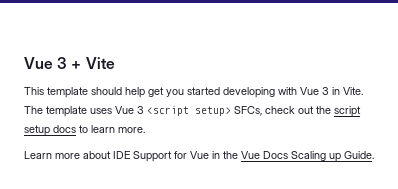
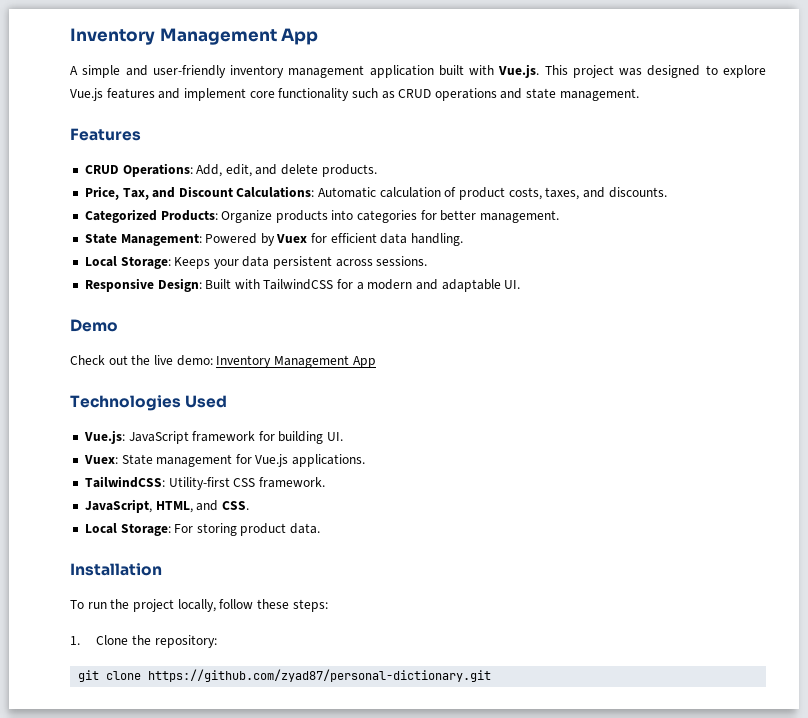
[24,57,115,69] [24,87,363,98] [24,106,361,117] [24,125,145,136] [24,151,374,162] Vue 3 + Vite // This template should help get you started developing with Vue 3 in Vite. The template uses Vue 3 <script setup> SFCs, check out the script setup docs to learn more. // Learn more about IDE Support for Vue in the Vue Docs Scaling up Guide. -> [70,28,319,45] [70,64,766,78] [70,88,639,101] [70,128,141,141] [84,163,377,177] [84,186,667,200] [84,209,560,223] [84,233,464,246] [84,256,428,269] [84,278,521,292] [70,319,118,332] [70,355,376,368] [70,395,228,411] [83,430,344,444] [83,454,366,467] [84,476,325,490] [84,499,249,513] [84,523,321,536] [70,563,162,576] [70,599,328,612] [70,635,217,648] [78,669,492,682] Inventory Management App // A simple and user-friendly inventory management application built with Vue.js. This project was designed to explore Vue.js features and implement core functionality such as CRUD operations and state management. // Features // CRUD Operations: Add, edit, and delete products. // Price, Tax, and Discount Calculations: Automatic calculation of product costs, taxes, and discounts. // Categorized Products: Organize products into categories for better management. // State Management: Powered by Vuex for efficient data handling. // Local Storage: Keeps your data persistent across sessions. // Responsive Design: Built with TailwindCSS for a modern and adaptable UI. // Demo // Check out the live demo: Inventory Management App // Technologies Used // Vue.js: JavaScript framework for building UI. // Vuex: State management for Vue.js applications. // TailwindCSS: Utility-first CSS framework. // JavaScript, HTML, and CSS. // Local Storage: For storing product data. // Installation // To run the project locally, follow these steps: // 1. Clone the repository: // git clone https://github.com/zyad87/personal-dictionary.git

